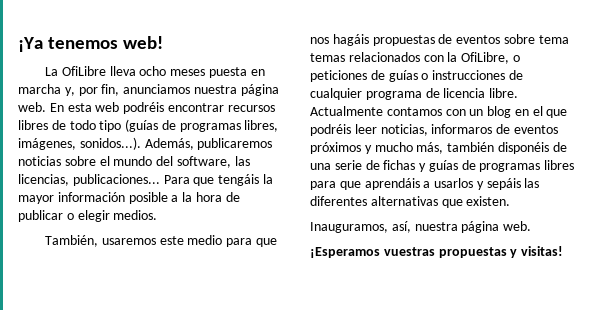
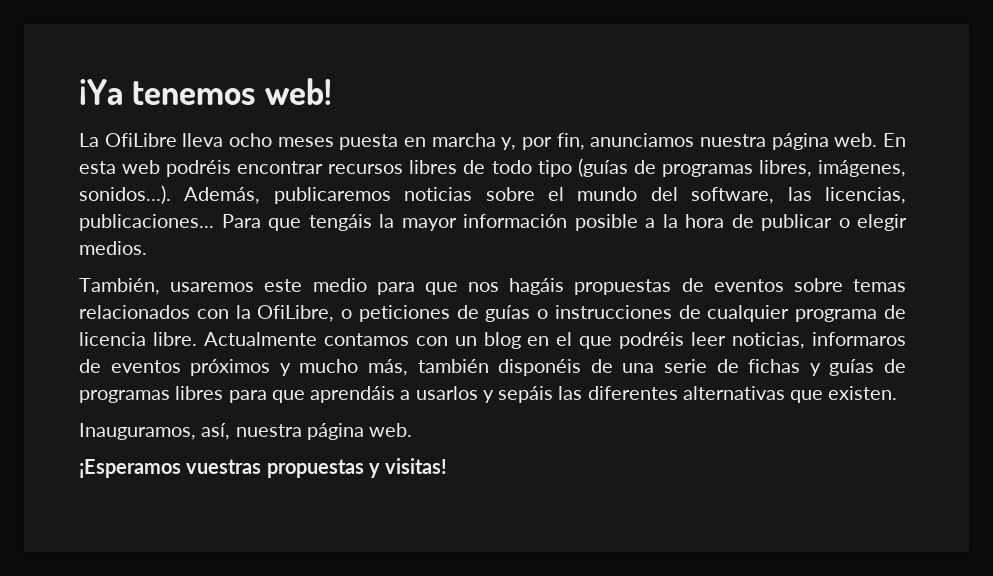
[538,35,569,44] tema -> (843, 285) none

